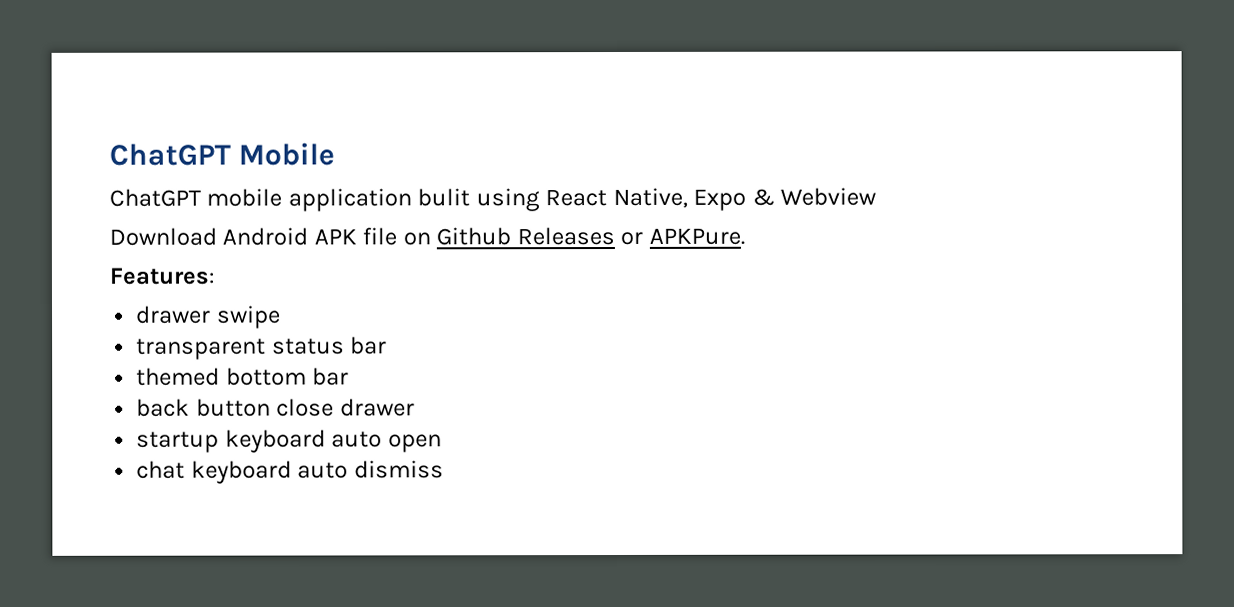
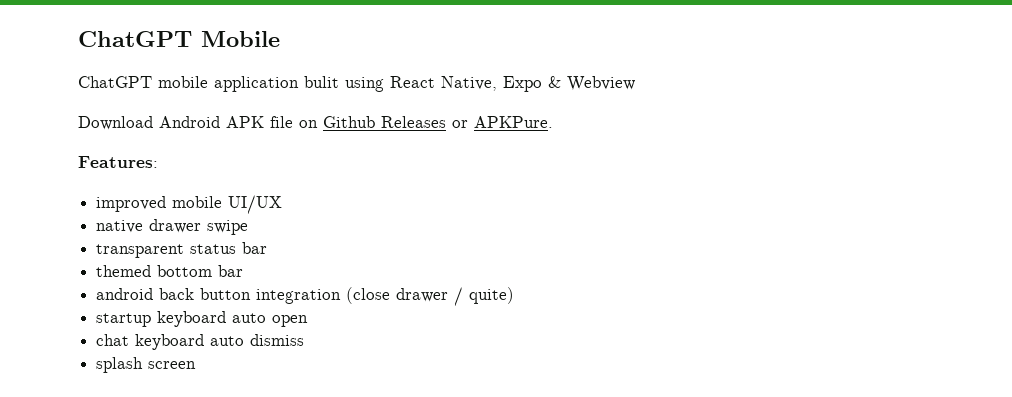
(215, 276) none -> [96,195,283,214] [96,220,144,233] improved mobile UI/UX // native
(350, 376) none -> [96,288,154,300] android
[276,398,415,417] close drawer -> [256,287,515,306] integration (close drawer / quite)
(444, 469) none -> [96,357,197,373] // splash screen

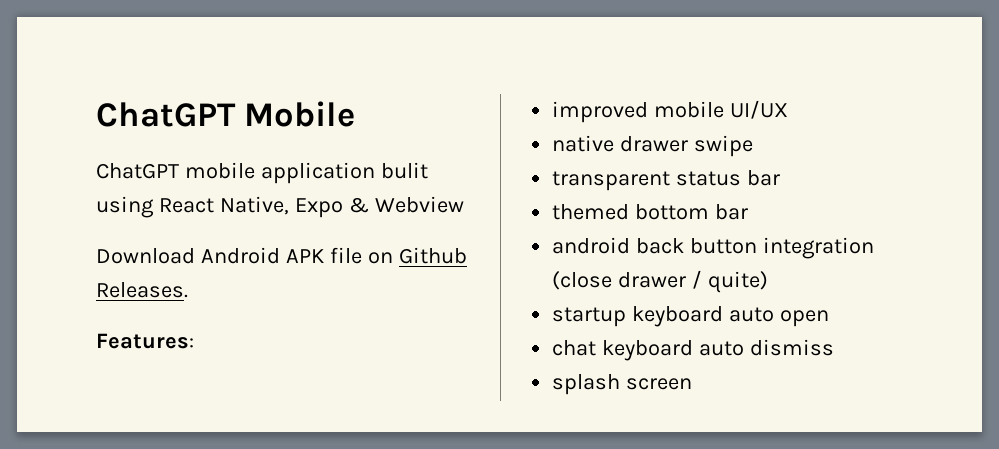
[381,116,553,128] Releases or APKPure. -> [96,282,188,298] Releases.

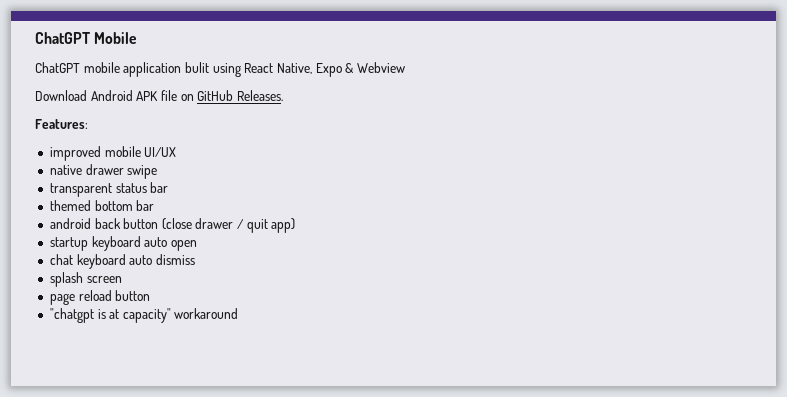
[398,247,467,264] Github -> [197,90,234,101] GitHub
[763,237,875,259] integration -> (159, 223) none
[708,271,769,293] quite) -> [246,218,296,233] quit app)
(693, 384) none -> [49,290,151,305] [49,308,239,323] // page reload button // "chatgpt is at capacity" workaround

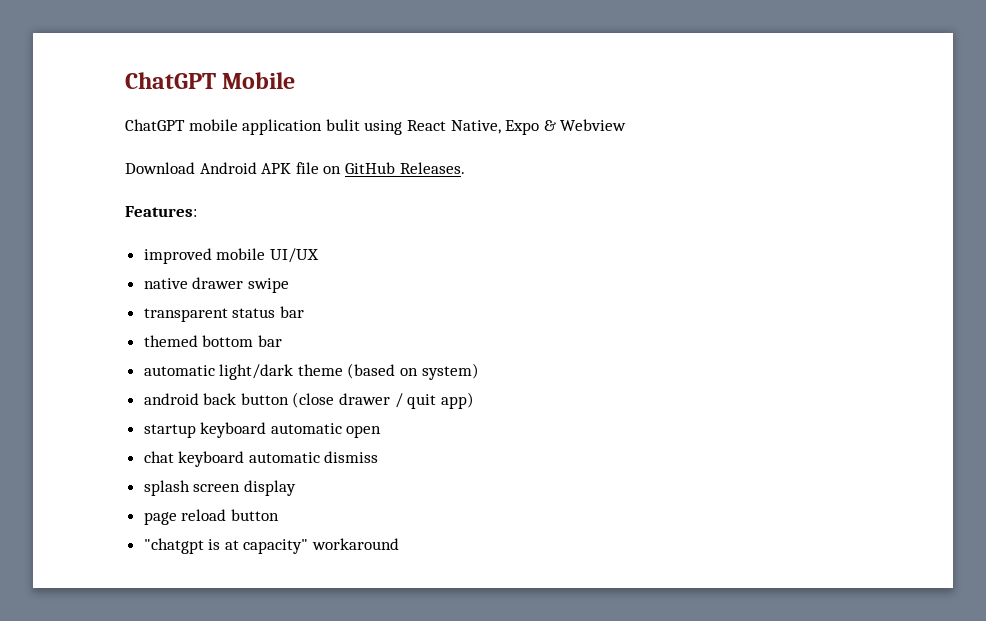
(155, 205) none -> [143,363,479,380] // automatic light/dark theme (based on system)
[144,237,168,247] auto -> [270,423,342,434] automatic
[129,255,153,265] auto -> [248,452,320,463] automatic
(122, 279) none -> [243,480,296,496] display

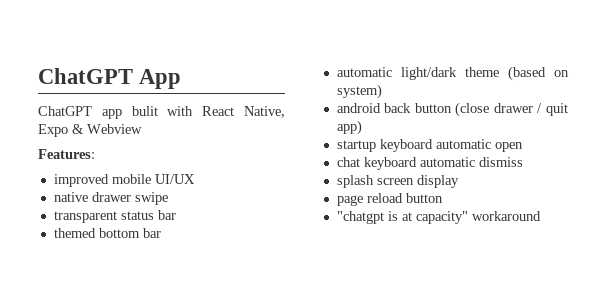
[125,72,296,89] [125,119,403,135] ChatGPT Mobile // ChatGPT mobile application bulit using -> [38,68,182,89] [38,106,194,119] ChatGPT App // ChatGPT app bulit with
[125,162,465,174] // Download Android APK file on GitHub Releases. -> (142, 129) none

